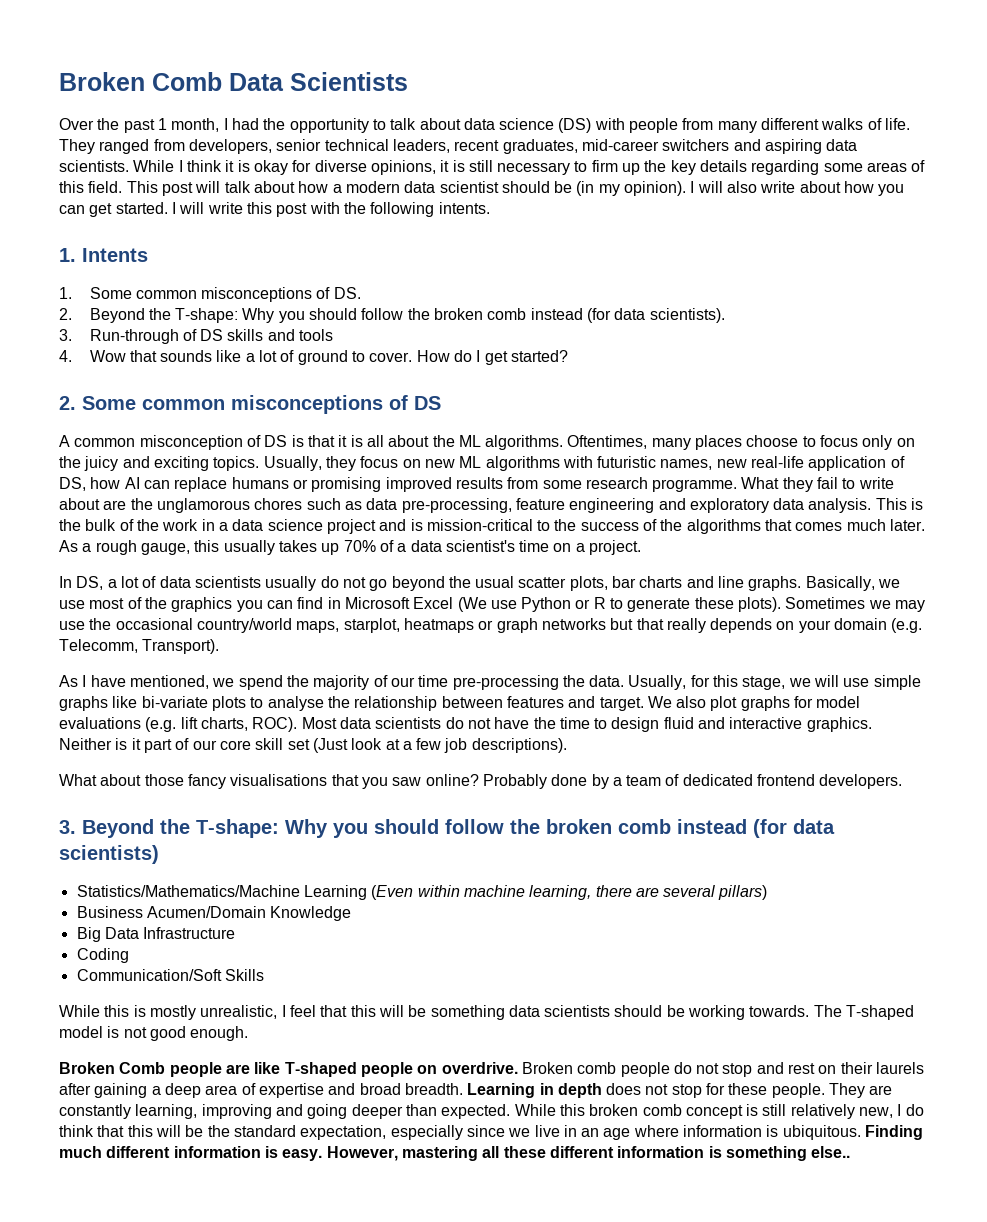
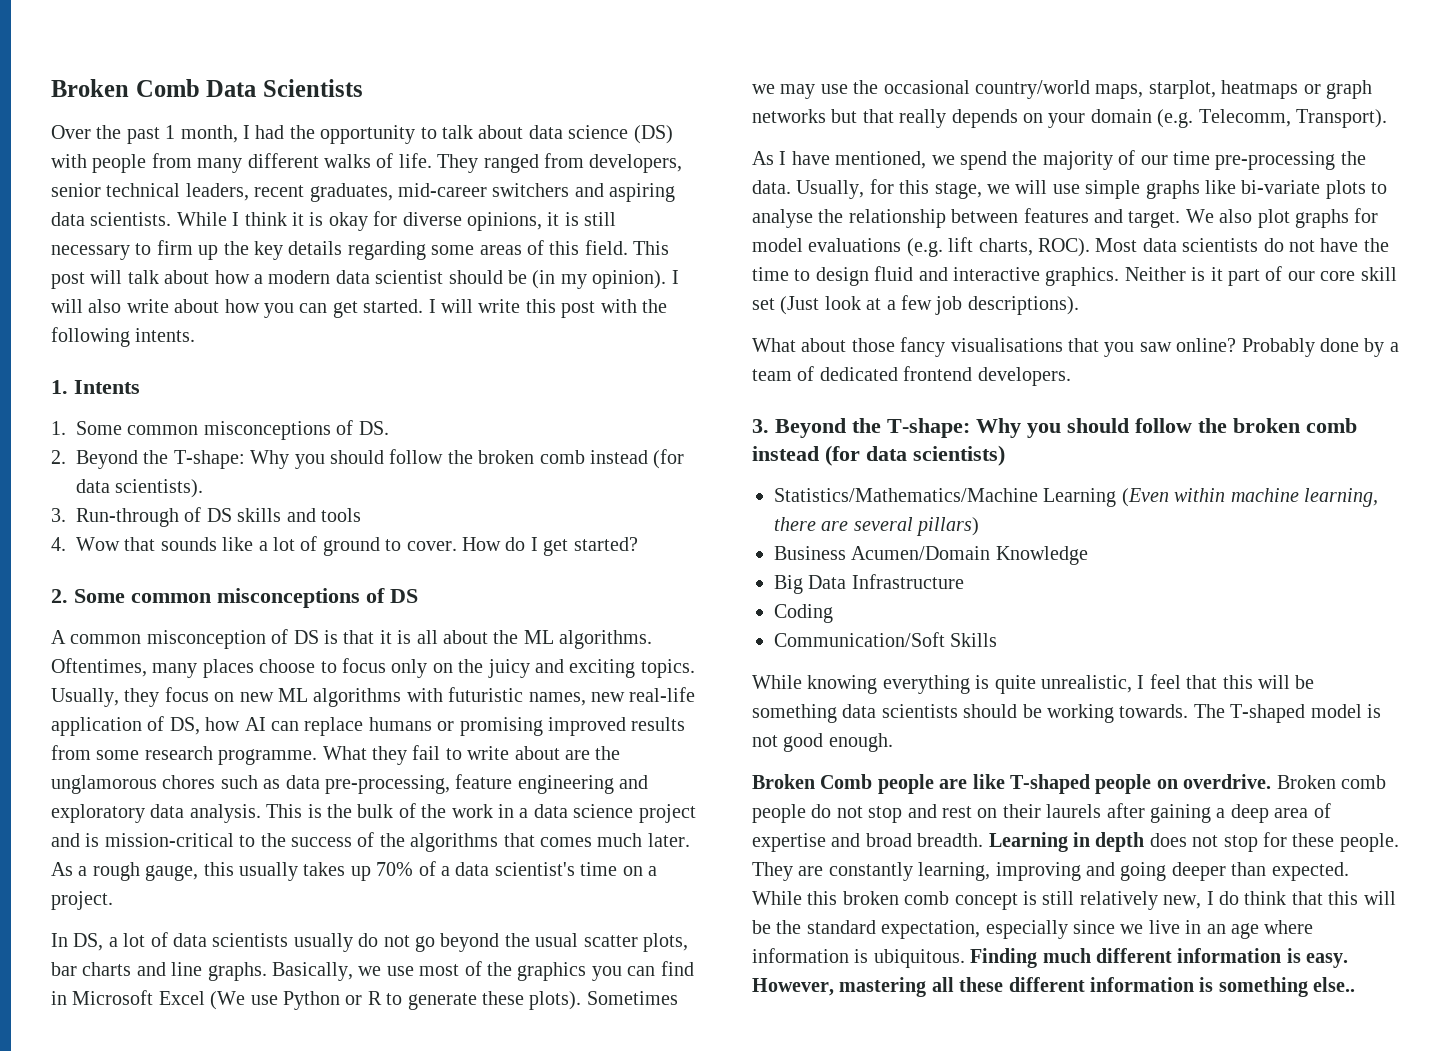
[104,1005,196,1020] this is mostly -> [807,675,1036,694] knowing everything is quite

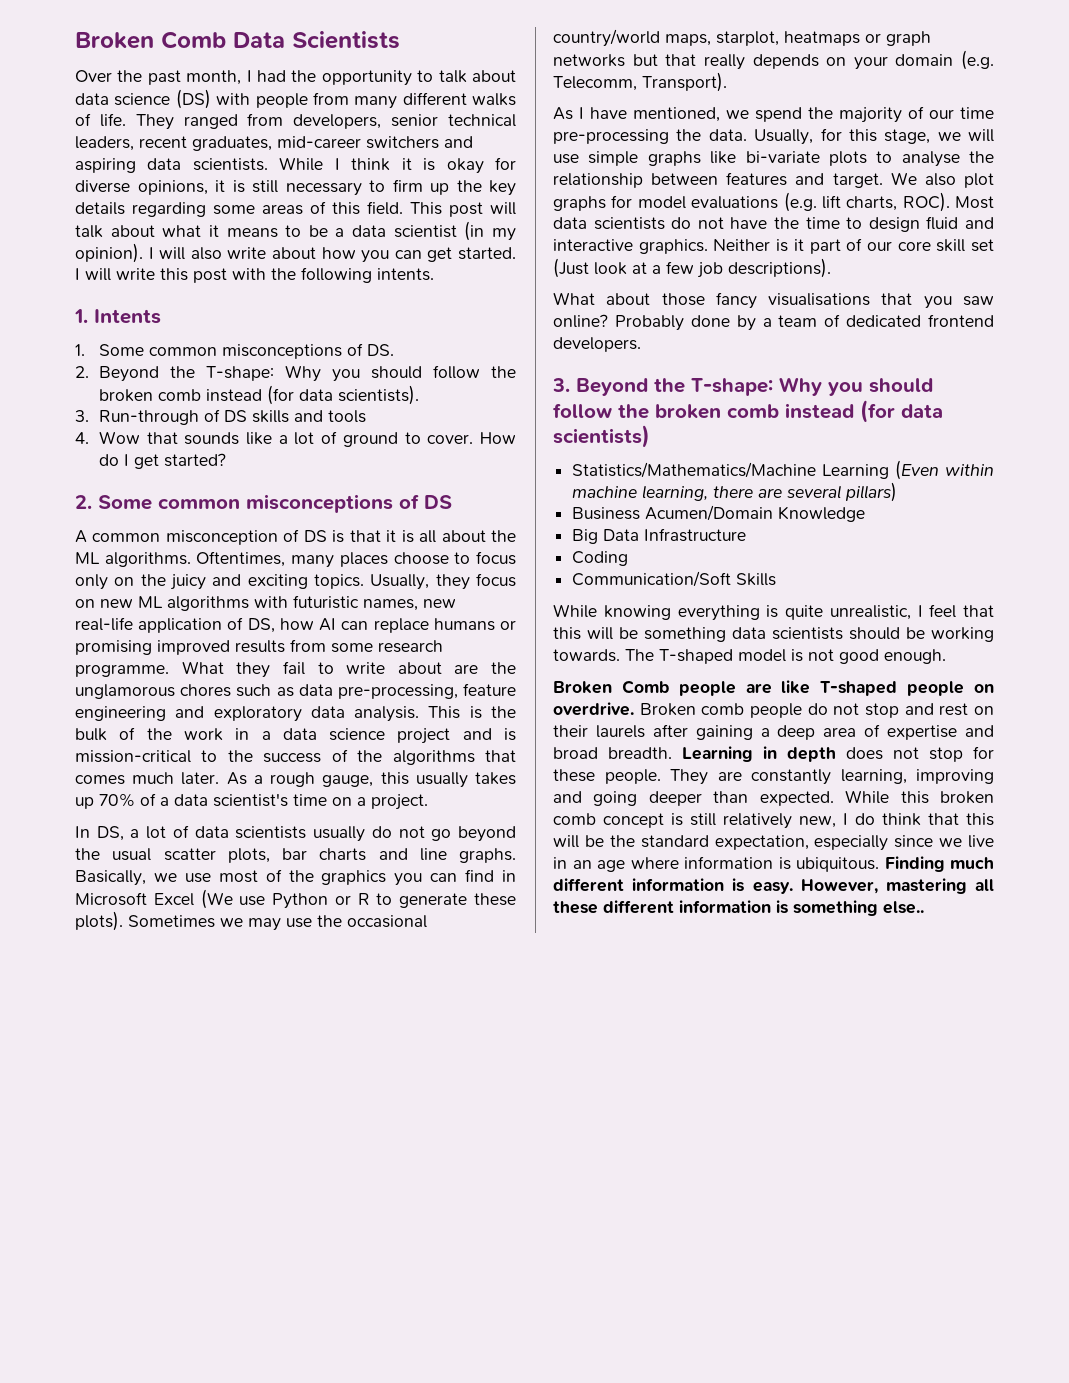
[165,125,176,139] 1 -> (181, 77) none
[214,270,527,284] how a modern data scientist should be -> [162,225,457,238] what it means to be a data scientist

